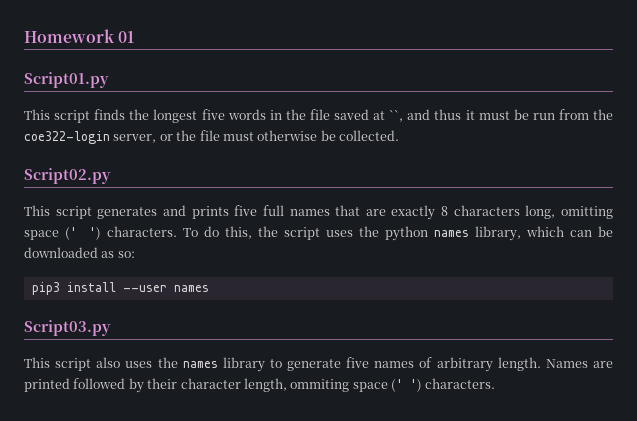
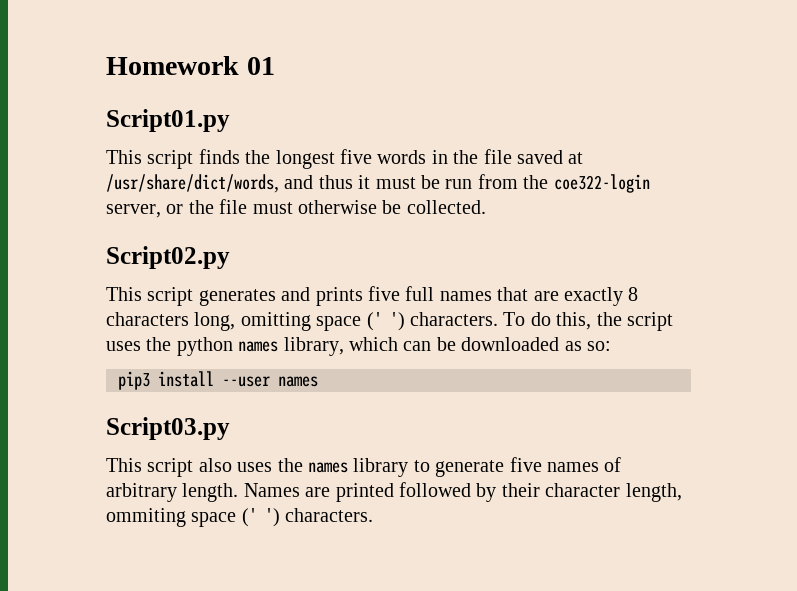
[389,110,404,122] ``, -> [106,174,279,193] /usr/share/dict/words,

